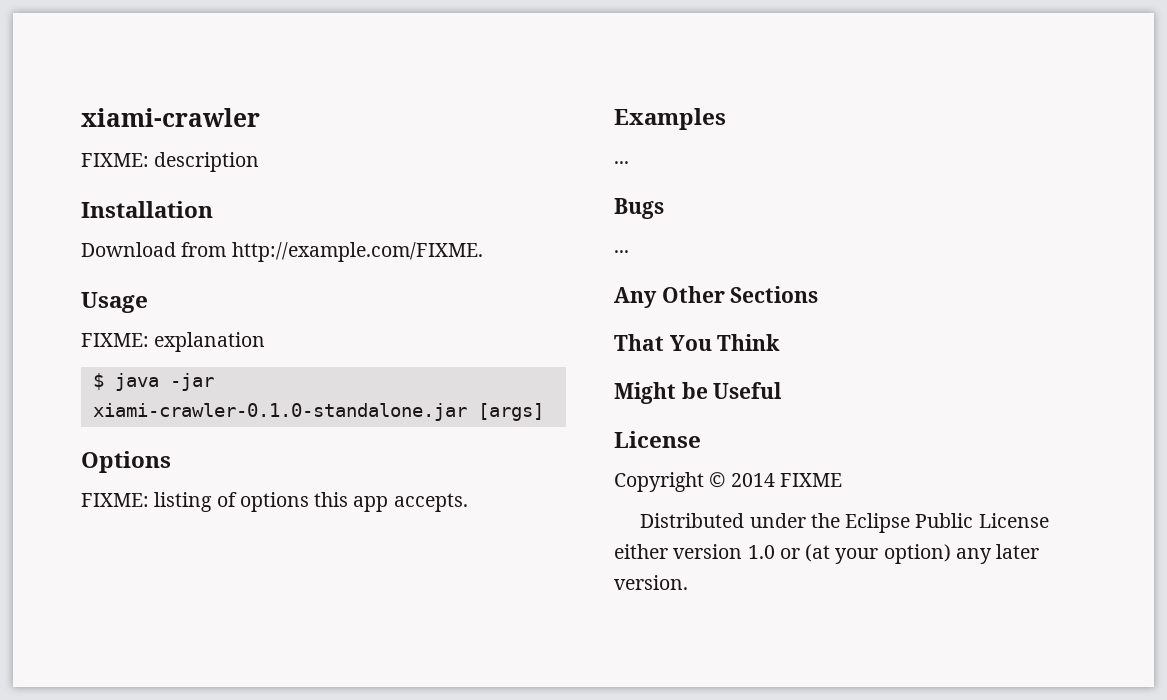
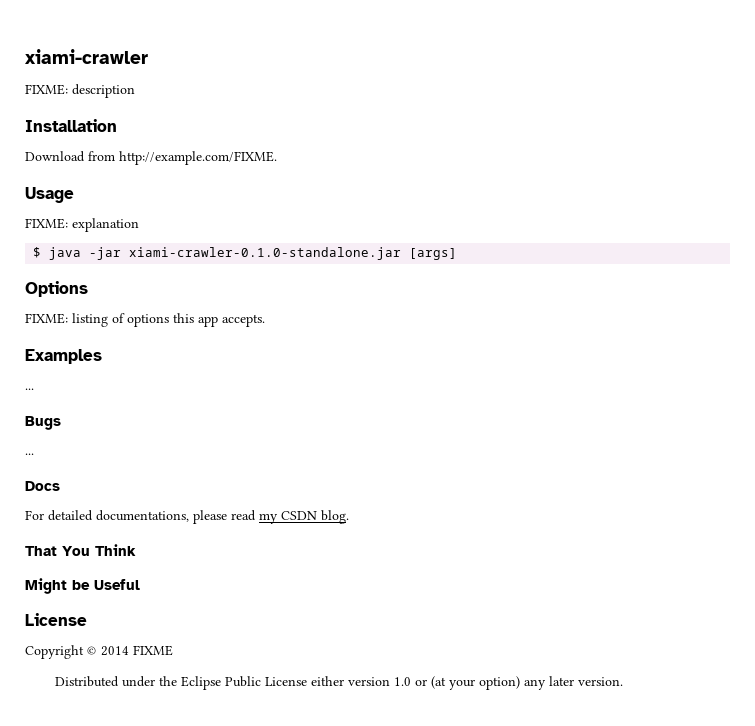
[614,286,819,308] Any Other Sections -> [25,481,60,491] [25,510,349,524] Docs // For detailed documentations, please read my CSDN blog.

